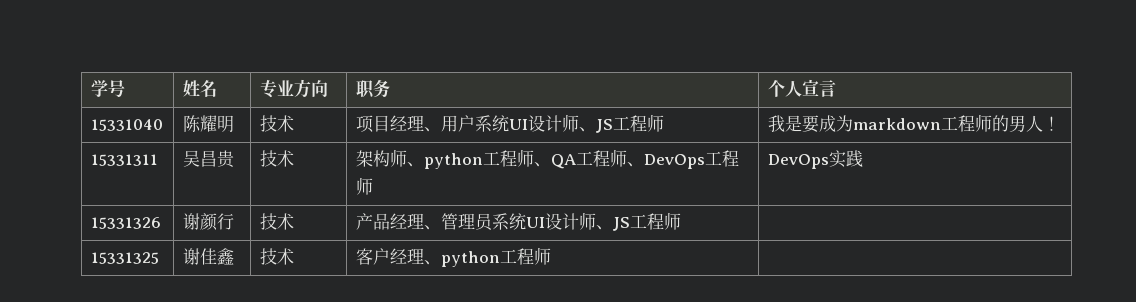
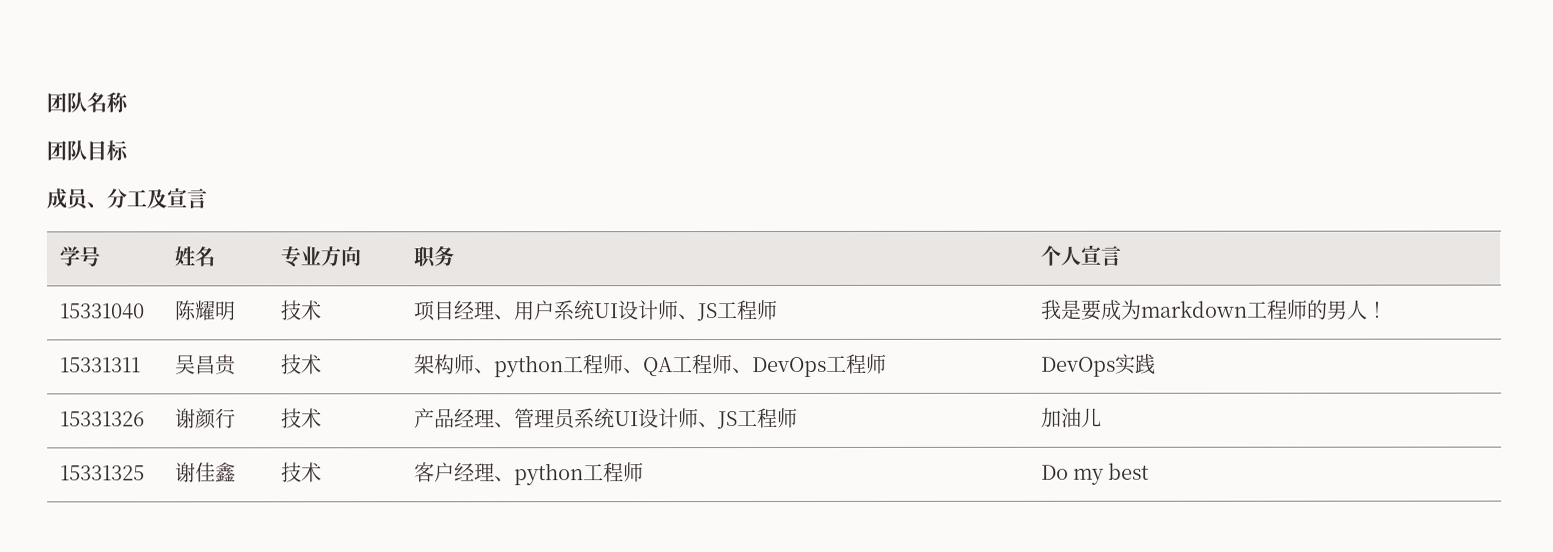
(90, 88) none -> [46,92,129,113] [46,140,129,162] [46,187,207,211] 团队名称 // 团队目标 // 成员、分工及宣言 //
(681, 221) none -> [1040,407,1102,428] 加油儿
(551, 256) none -> [1040,462,1151,485] Do my best

